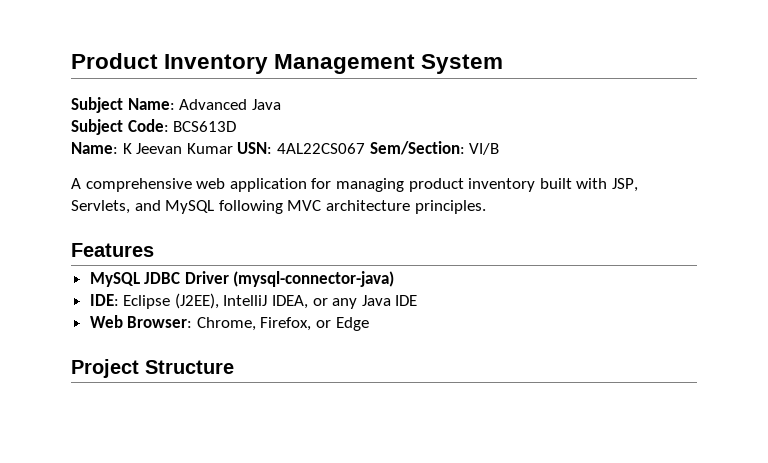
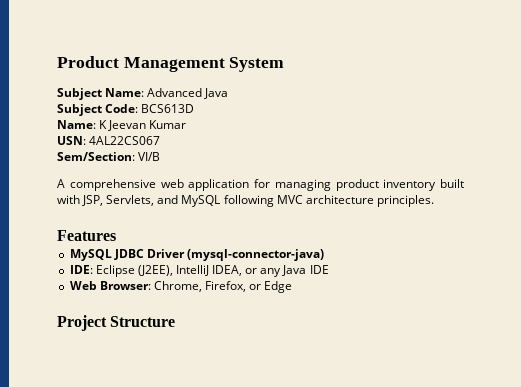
[164,54,269,74] Inventory -> (119, 62) none
(233, 148) none -> (187, 124) //
(365, 148) none -> (161, 140) //

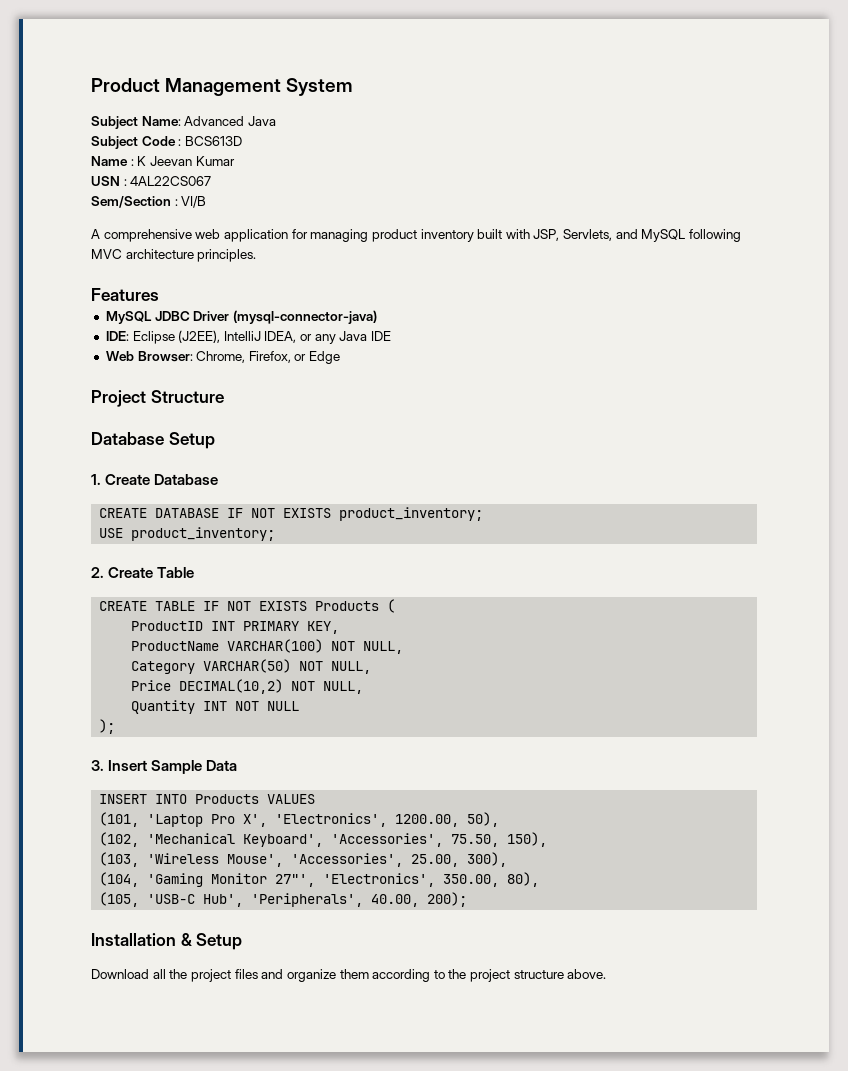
[105,104,139,113] Code: -> [141,136,182,146] Code :
[57,120,96,129] Name: -> [91,156,134,166] Name :
[57,136,86,145] USN: -> [91,176,127,186] USN :
[57,152,135,161] Sem/Section: -> [91,196,178,208] Sem/Section :
(176, 321) none -> [91,432,215,449] [91,474,219,485] [99,507,484,521] [99,527,276,541] [91,567,195,578] [99,599,396,613] [131,621,340,634] [131,639,404,654] [131,659,372,674] [131,679,364,694] [131,700,300,714] [99,719,116,734] [91,760,238,774] [99,794,316,804] [99,812,500,827] [99,832,548,847] [99,852,508,867] [99,872,540,887] [99,892,468,907] [91,933,243,950] [91,969,607,982] // Database Setup // 1. Create Database // CREATE DATABASE IF NOT EXISTS product_inventory; // USE product_inventory; // 2. Create Table // CREATE TABLE IF NOT EXISTS Products ( // ProductID INT PRIMARY KEY, // ProductName VARCHAR(100) NOT NULL, // Category VARCHAR(50) NOT NULL, // Price DECIMAL(10,2) NOT NULL, // Quantity INT NOT NULL // ); // 3. Insert Sample Data // INSERT INTO Products VALUES // (101, 'Laptop Pro X', 'Electronics', 1200.00, 50), // (102, 'Mechanical Keyboard', 'Accessories', 75.50, 150), // (103, 'Wireless Mouse', 'Accessories', 25.00, 300), // (104, 'Gaming Monitor 27"', 'Electronics', 350.00, 80), // (105, 'USB-C Hub', 'Peripherals', 40.00, 200); // Installation & Setup // Download all the project files and organize them according to the project structure above.

